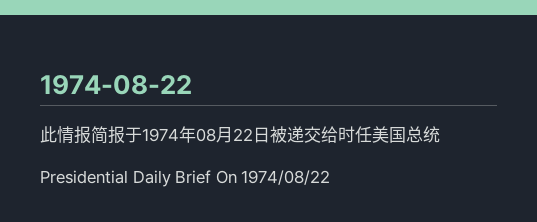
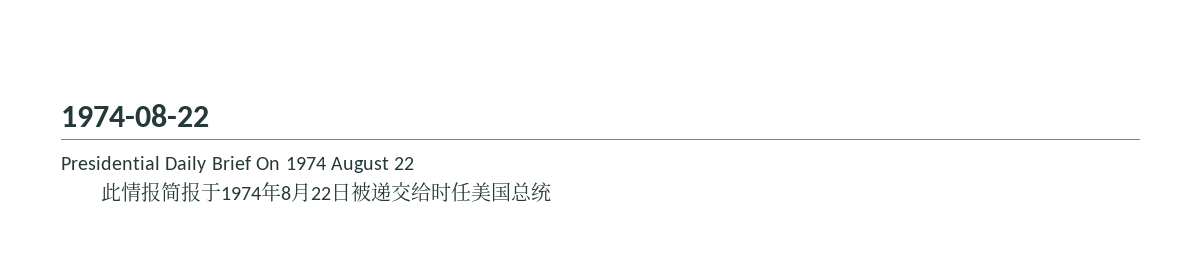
(192, 84) none -> [61,156,415,173] // Presidential Daily Brief On 1974 August 22
[196,128,216,142] 08 -> [280,186,291,200] 8
[40,170,331,187] // Presidential Daily Brief On 1974/08/22 -> (551, 192) none

